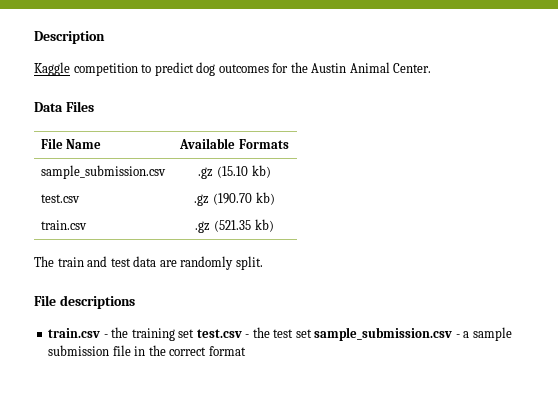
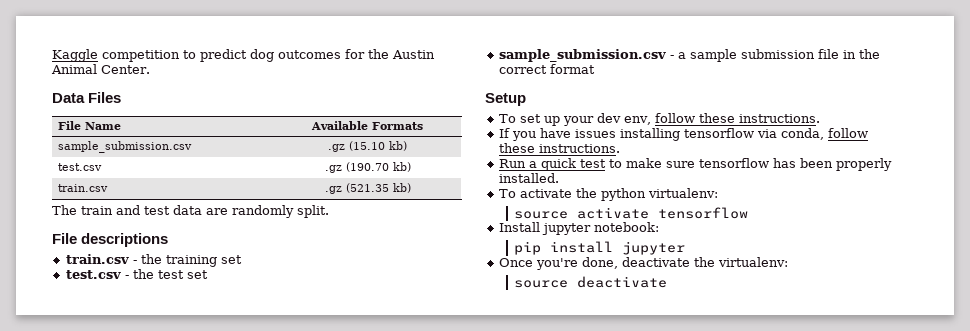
[34,31,105,44] Description // -> (52, 55) none
(195, 333) none -> (242, 259) //
(312, 333) none -> (208, 274) //
(246, 351) none -> [485,93,526,106] [498,113,820,126] [498,128,868,141] [498,143,620,153] [498,158,892,171] [498,173,559,183] [498,188,718,201] [514,207,749,219] [498,222,659,235] [514,241,686,255] [498,257,788,270] [514,276,668,288] // Setup // To set up your dev env, follow these instructions. // If you have issues installing tensorflow via conda, follow these instructions. // Run a quick test to make sure tensorflow has been properly installed. // To activate the python virtualenv: // source activate tensorflow // Install jupyter notebook: // pip install jupyter // Once you're done, deactivate the virtualenv: // source deactivate

